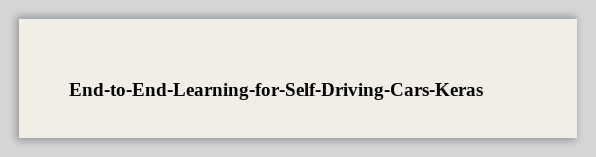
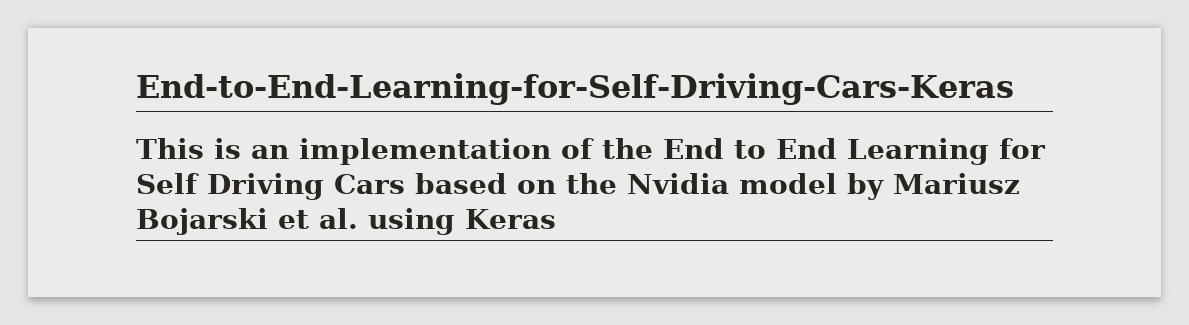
(483, 91) none -> [136,138,1046,165] [136,173,1020,200] [136,208,556,235] // This is an implementation of the End to End Learning for Self Driving Cars based on the Nvidia model by Mariusz Bojarski et al. using Keras

